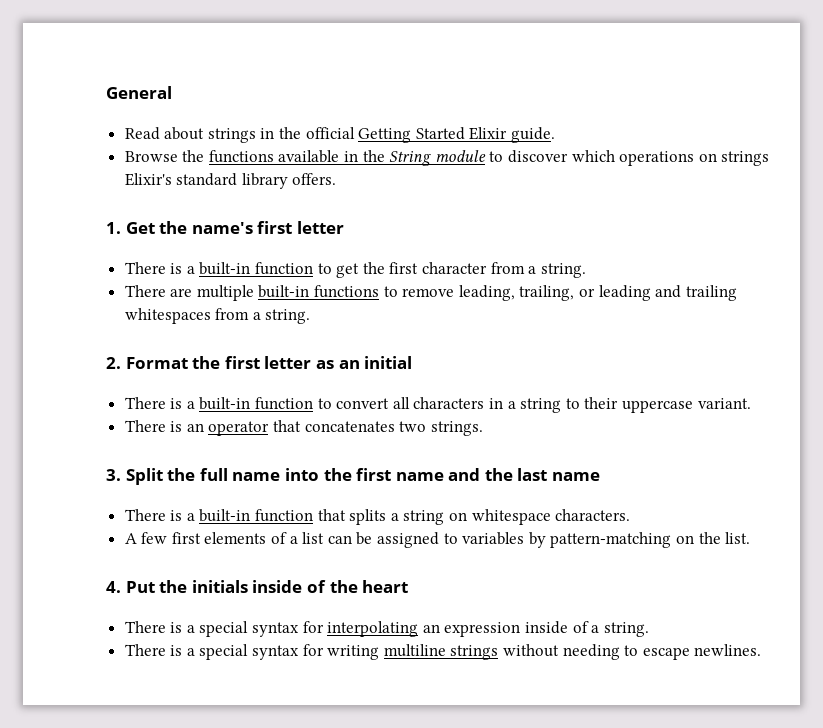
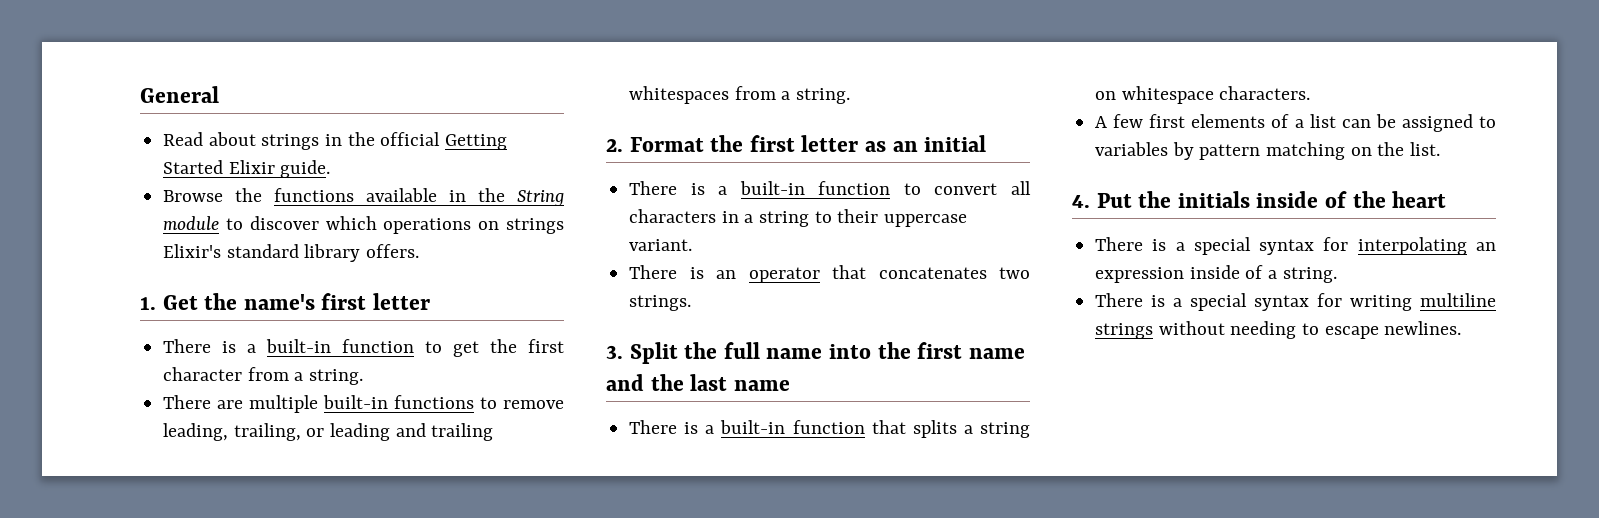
[550,532,672,548] pattern-matching -> [1199,142,1346,160] pattern matching

